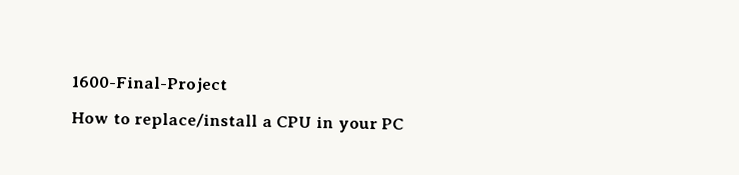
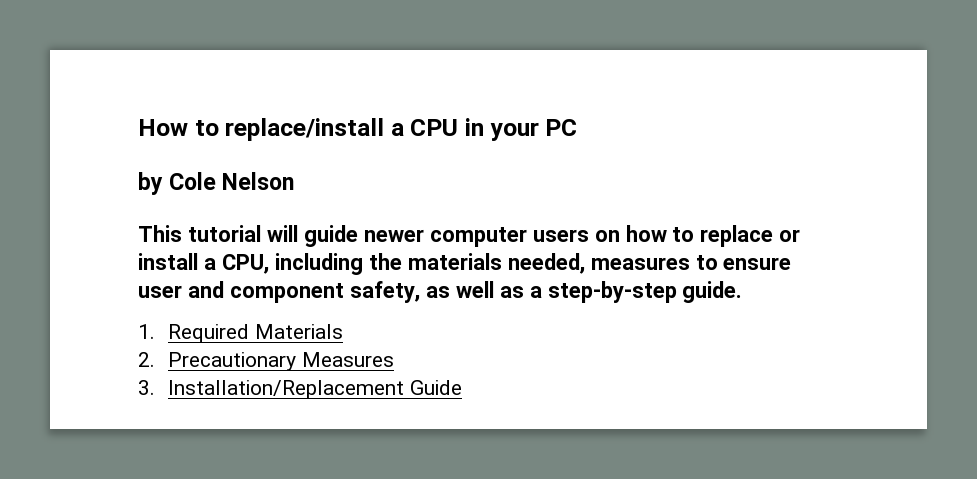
[71,75,228,94] 1600-Final-Project // -> (138, 127) none
(405, 124) none -> [138,172,295,195] [138,225,801,247] [138,253,792,275] [138,281,743,303] [138,324,343,343] [138,352,394,371] [138,380,462,399] // by Cole Nelson // This tutorial will guide newer computer users on how to replace or install a CPU, including the materials needed, measures to ensure user and component safety, as well as a step-by-step guide. // 1. Required Materials // 2. Precautionary Measures // 3. Installation/Replacement Guide

